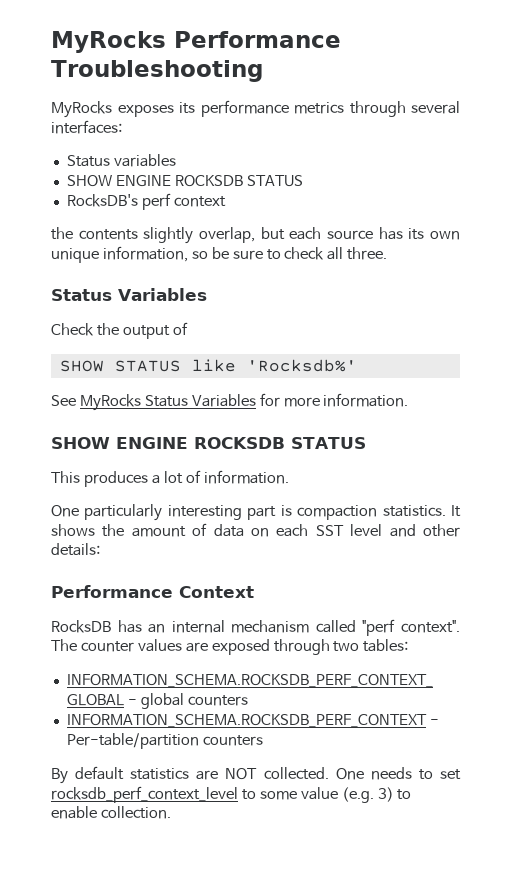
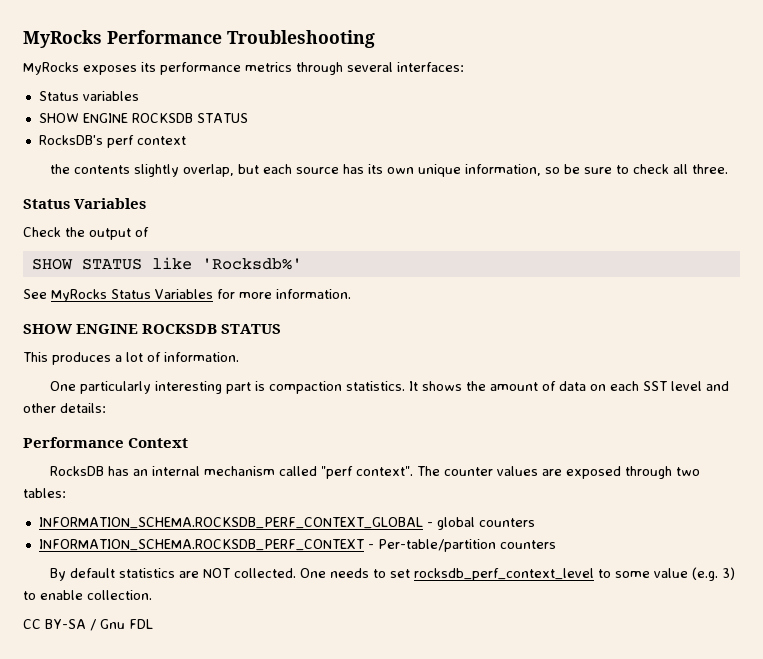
(171, 812) none -> [23,619,153,631] // CC BY-SA / Gnu FDL

